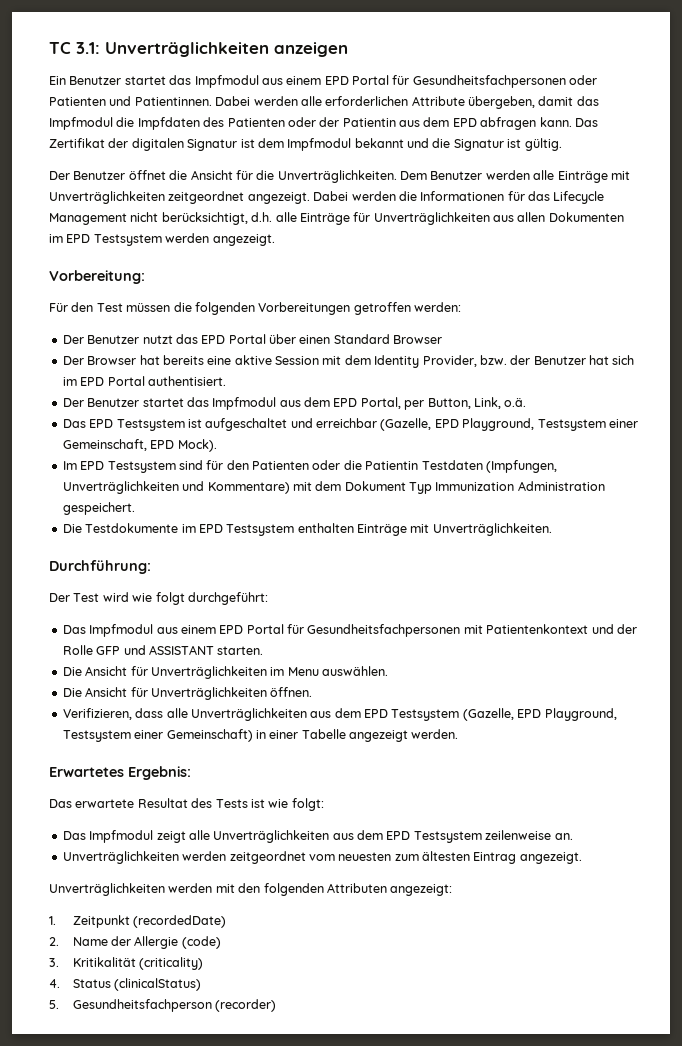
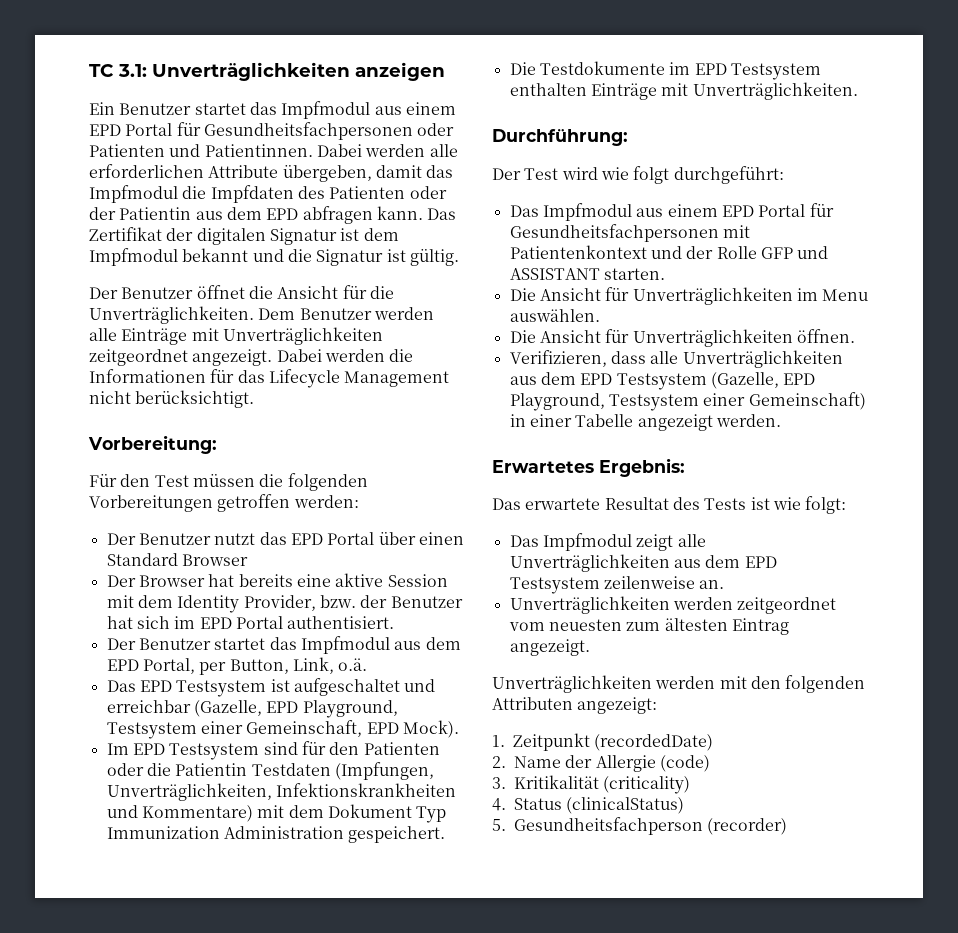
[161,212,624,225] [49,233,275,246] berücksichtigt, d.h. alle Einträge für Unverträglichkeiten aus allen Dokumenten im EPD Testsystem werden angezeigt. -> [135,390,255,408] berücksichtigt.
[62,481,179,494] Unverträglichkeiten -> [106,783,456,801] Unverträglichkeiten, Infektionskrankheiten

